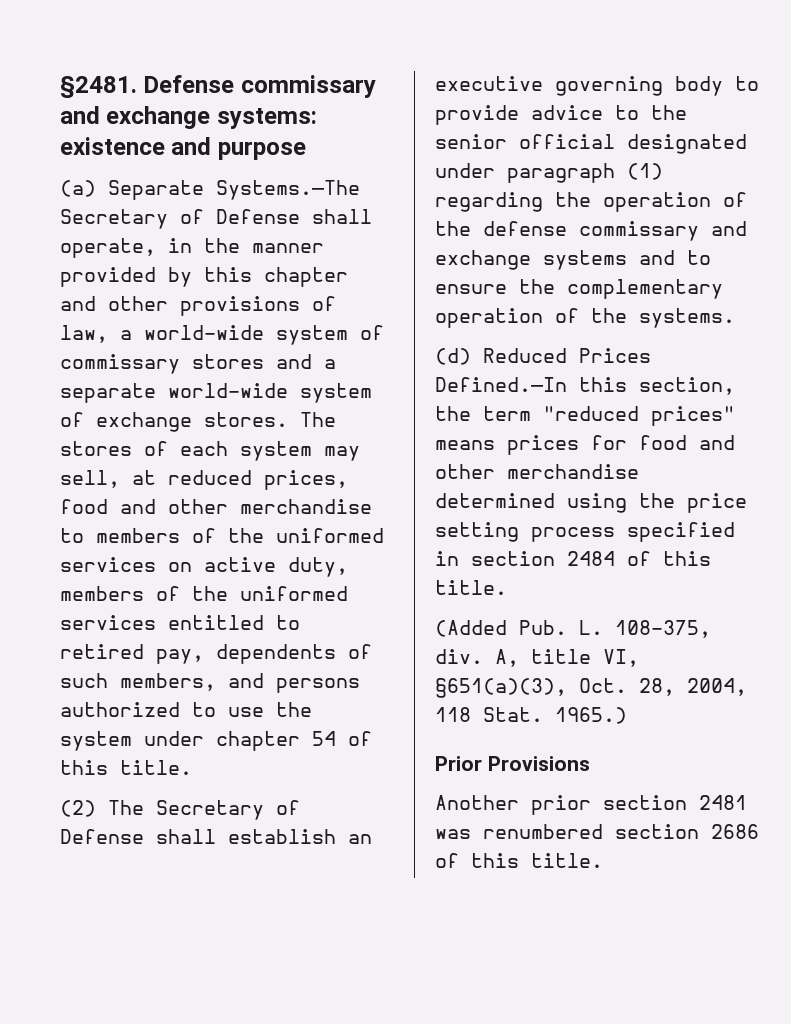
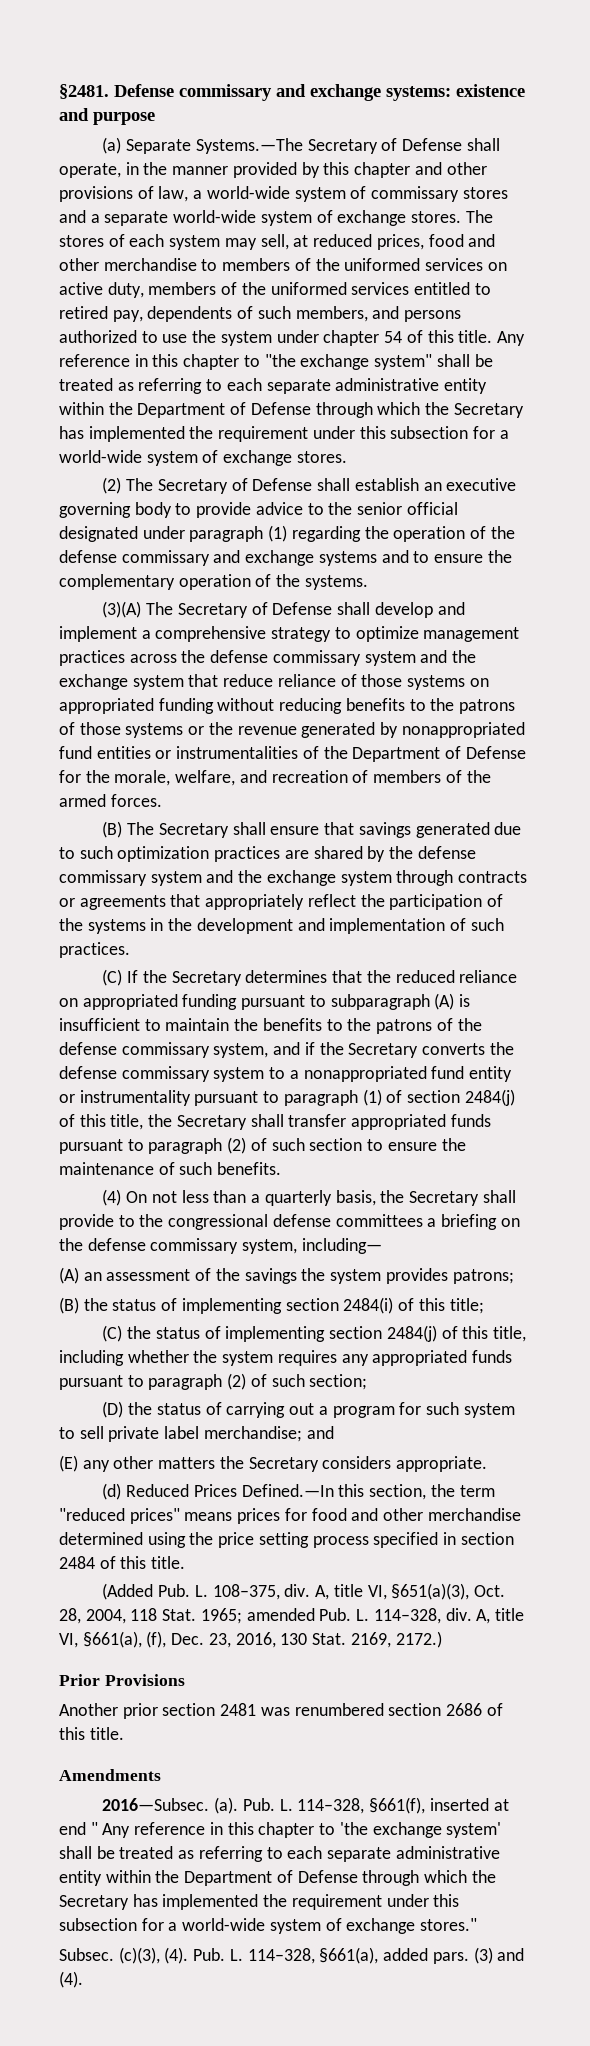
(192, 767) none -> [496,331,525,346] [59,354,493,370] [59,378,488,394] [59,402,524,418] [59,426,509,442] [59,450,347,466] Any reference in this chapter to "the exchange system" shall be treated as referring to each separate administrative entity within the Department of Defense through which the Secretary has implemented the requirement under this subsection for a world-wide system of exchange stores.
(735, 318) none -> [102,601,465,618] [59,626,520,642] [59,650,477,666] [59,674,489,690] [59,698,516,714] [59,722,525,738] [59,746,526,762] [59,770,491,786] [59,794,162,807] [102,821,522,838] [59,846,476,862] [59,870,528,886] [59,894,504,910] [59,918,504,934] [59,942,130,958] [102,969,518,986] [59,993,471,1010] [59,1018,482,1034] [59,1042,514,1058] [59,1066,513,1082] [59,1089,515,1106] [59,1114,491,1130] [59,1137,466,1154] [59,1162,282,1175] [102,1189,516,1206] [59,1214,520,1230] [59,1238,382,1254] [59,1267,514,1284] [59,1297,484,1314] [102,1325,526,1342] [59,1350,513,1366] [59,1373,368,1390] [102,1401,515,1418] [59,1426,334,1442] [59,1455,488,1472] // (3)(A) The Secretary of Defense shall develop and implement a comprehensive strategy to optimize management practices across the defense commissary system and the exchange system that reduce reliance of those systems on appropriated funding without reducing benefits to the patrons of those systems or the revenue generated by nonappropriated fund entities or instrumentalities of the Department of Defense for the morale, welfare, and recreation of members of the armed forces. // (B) The Secretary shall ensure that savings generated due to such optimization practices are shared by the defense commissary system and the exchange system through contracts or agreements that appropriately reflect the participation of the systems in the development and implementation of such practices. // (C) If the Secretary determines that the reduced reliance on appropriated funding pursuant to subparagraph (A) is insufficient to maintain the benefits to the patrons of the defense commissary system, and if the Secretary converts the defense commissary system to a nonappropriated fund entity or instrumentality pursuant to paragraph (1) of section 2484(j) of this title, the Secretary shall transfer appropriated funds pursuant to paragraph (2) of such section to ensure the maintenance of such benefits. // (4) On not less than a quarterly basis, the Secretary shall provide to the congressional defense committees a briefing on the defense commissary system, including— // (A) an assessment of the savings the system provides patrons; // (B) the status of implementing section 2484(i) of this title; // (C) the status of implementing section 2484(j) of this title, including whether the system requires any appropriated funds pursuant to paragraph (2) of such section; // (D) the status of carrying out a program for such system to sell private label merchandise; and // (E) any other matters the Secretary considers appropriate.
[555,707,627,724] 1965.) -> [200,1608,524,1624] [59,1631,442,1648] 1965; amended Pub. L. 114–328, div. A, title VI, §661(a), (f), Dec. 23, 2016, 130 Stat. 2169, 2172.)
(603, 860) none -> [59,1769,161,1781] [102,1797,509,1814] [59,1822,502,1838] [59,1846,500,1862] [59,1870,496,1886] [59,1894,460,1910] [59,1918,478,1934] [59,1947,525,1964] [59,1971,83,1988] // Amendments // 2016—Subsec. (a). Pub. L. 114–328, §661(f), inserted at end " Any reference in this chapter to 'the exchange system' shall be treated as referring to each separate administrative entity within the Department of Defense through which the Secretary has implemented the requirement under this subsection for a world-wide system of exchange stores." // Subsec. (c)(3), (4). Pub. L. 114–328, §661(a), added pars. (3) and (4).

